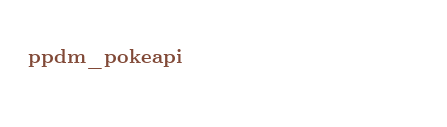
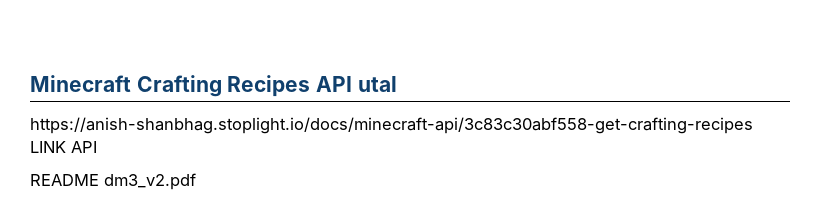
[28,49,182,69] ppdm_pokeapi -> [30,75,397,97] [30,117,753,134] [30,141,97,153] [30,173,196,190] Minecraft Crafting Recipes API utal // https://anish-shanbhag.stoplight.io/docs/minecraft-api/3c83c30abf558-get-crafting-recipes LINK API // README dm3_v2.pdf

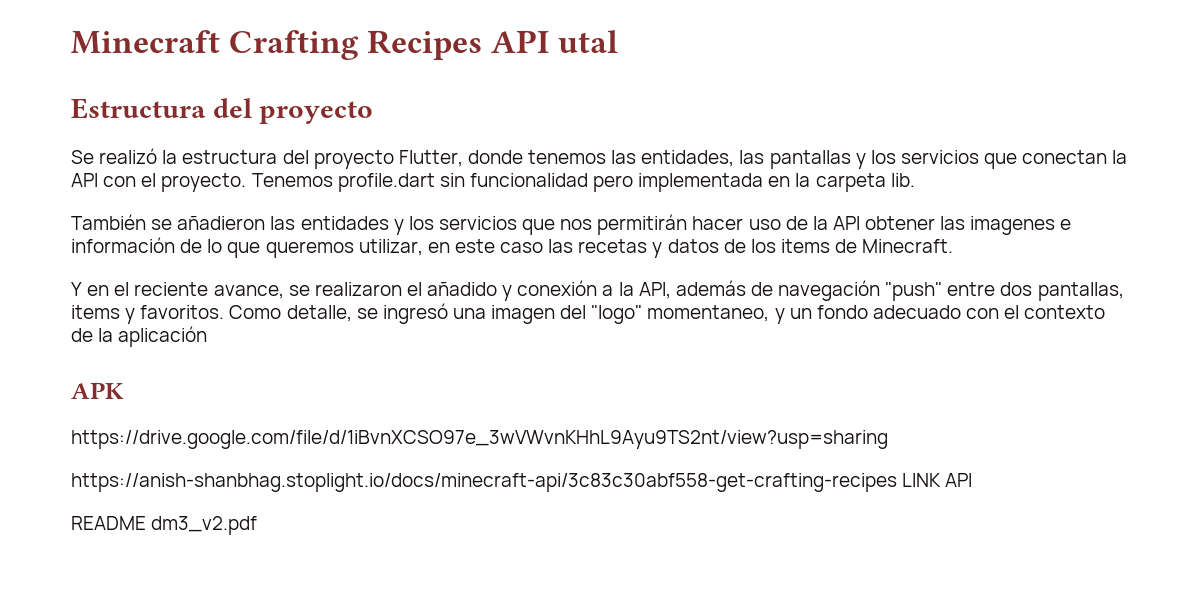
(397, 84) none -> [71,98,374,124] [71,148,1128,169] [71,173,915,192] [71,214,1072,235] [71,237,954,258] [71,280,1124,301] [71,303,1106,324] [71,326,208,347] [71,382,124,399] [71,430,888,449] // Estructura del proyecto // Se realizó la estructura del proyecto Flutter, donde tenemos las entidades, las pantallas y los servicios que conectan la API con el proyecto. Tenemos profile.dart sin funcionalidad pero implementada en la carpeta lib. // También se añadieron las entidades y los servicios que nos permitirán hacer uso de la API obtener las imagenes e información de lo que queremos utilizar, en este caso las recetas y datos de los items de Minecraft. // Y en el reciente avance, se realizaron el añadido y conexión a la API, además de navegación "push" entre dos pantallas, items y favoritos. Como detalle, se ingresó una imagen del "logo" momentaneo, y un fondo adecuado con el contexto de la aplicación // APK // https://drive.google.com/file/d/1iBvnXCSO97e_3wVWvnKHhL9Ayu9TS2nt/view?usp=sharing

